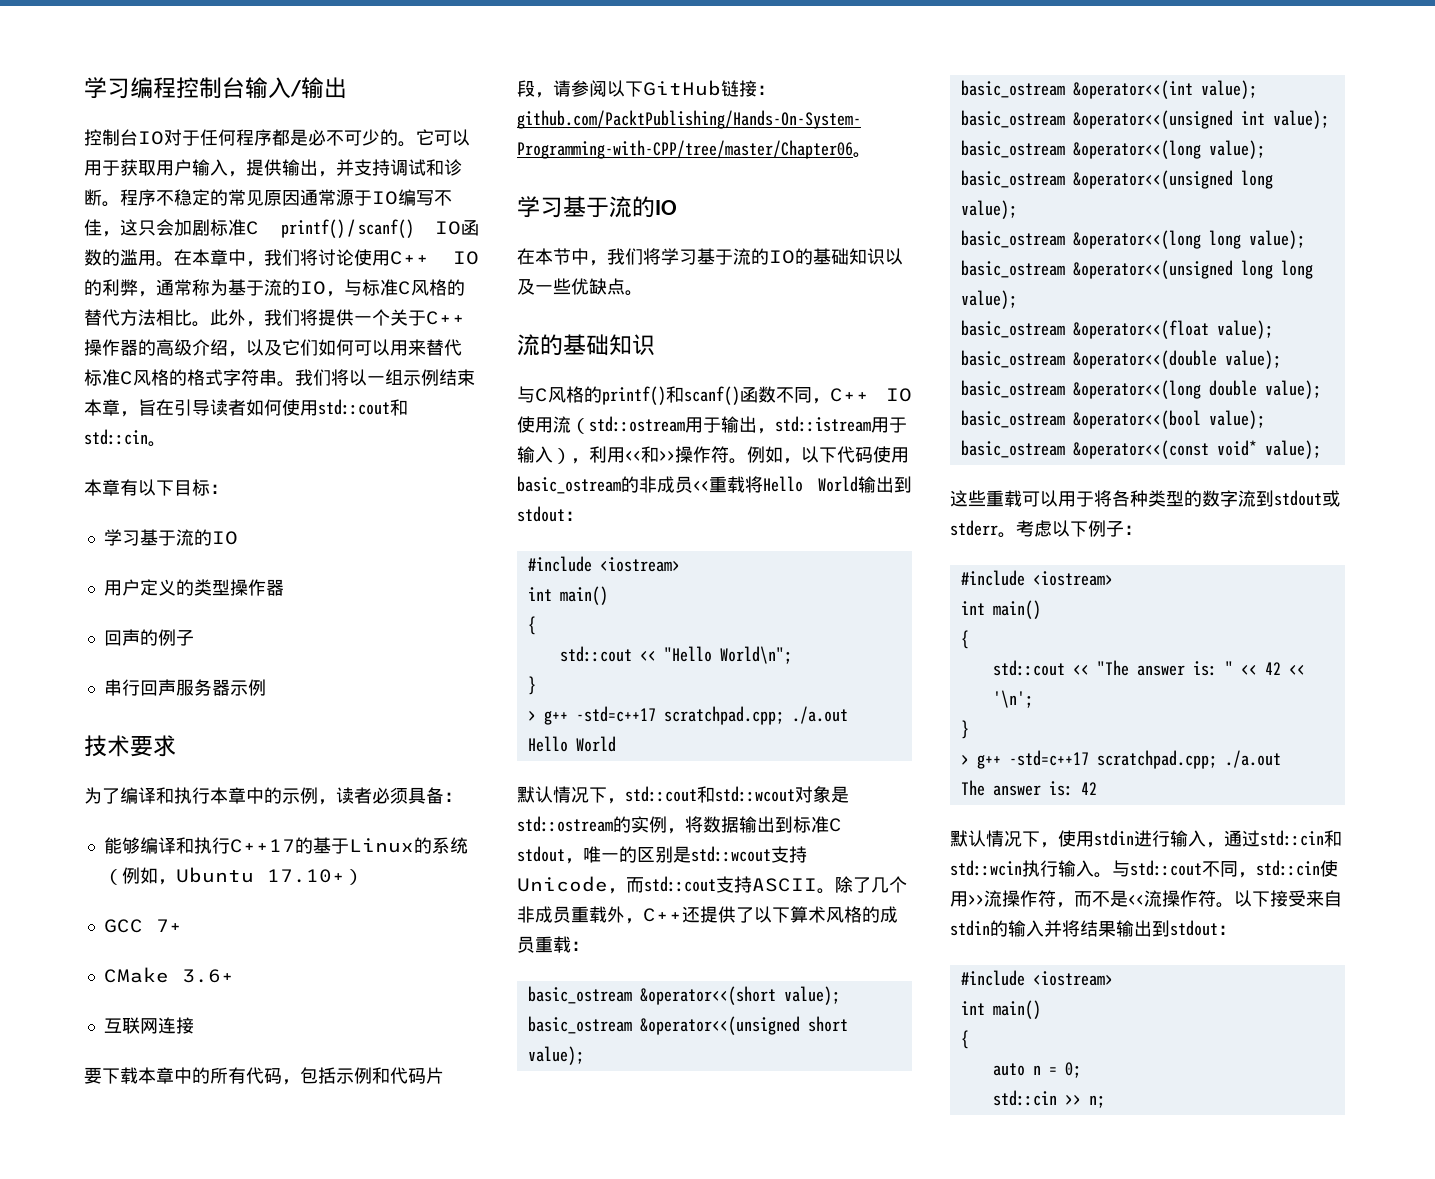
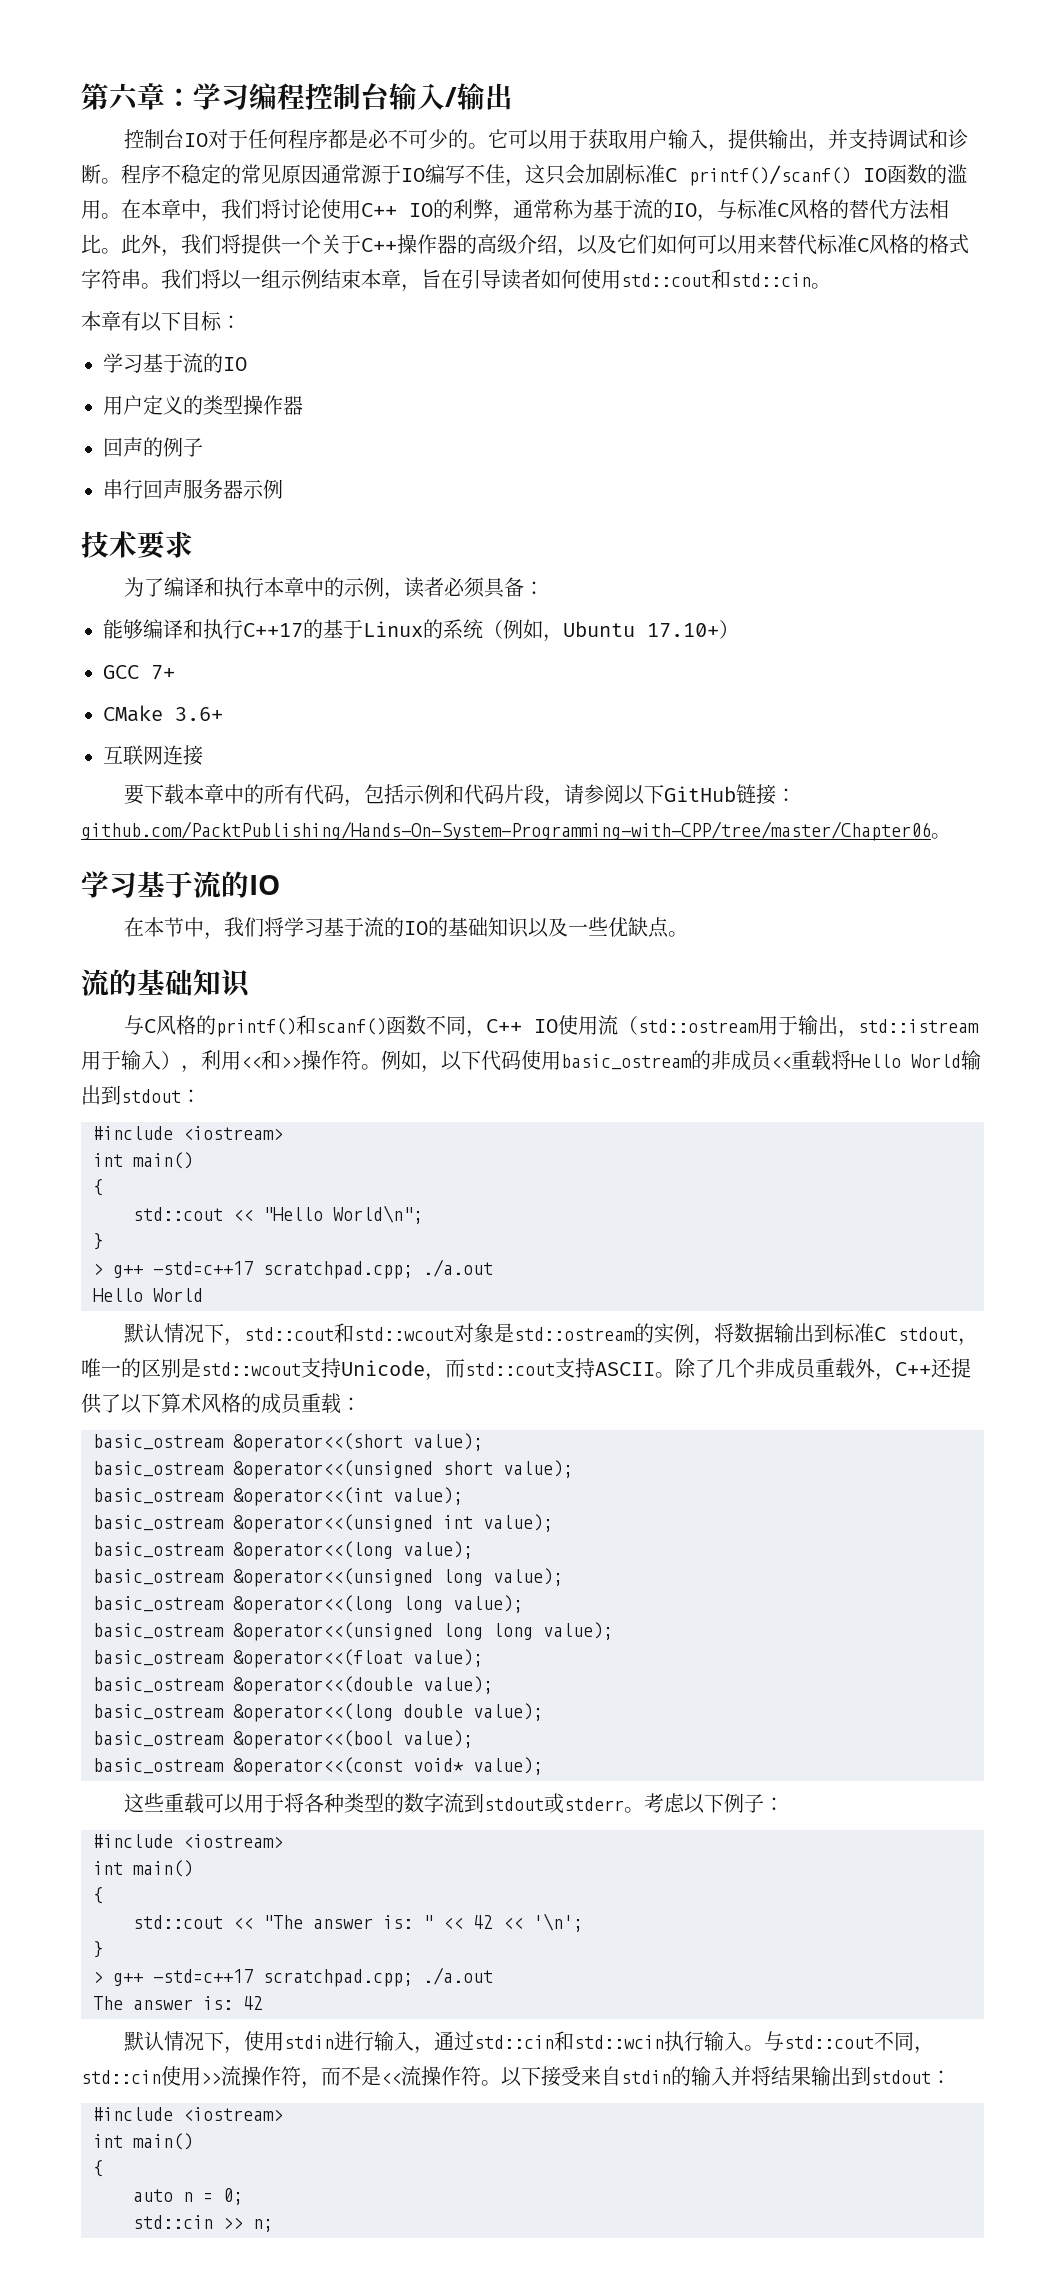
(84, 88) none -> [81,83,193,111] 第六章：

